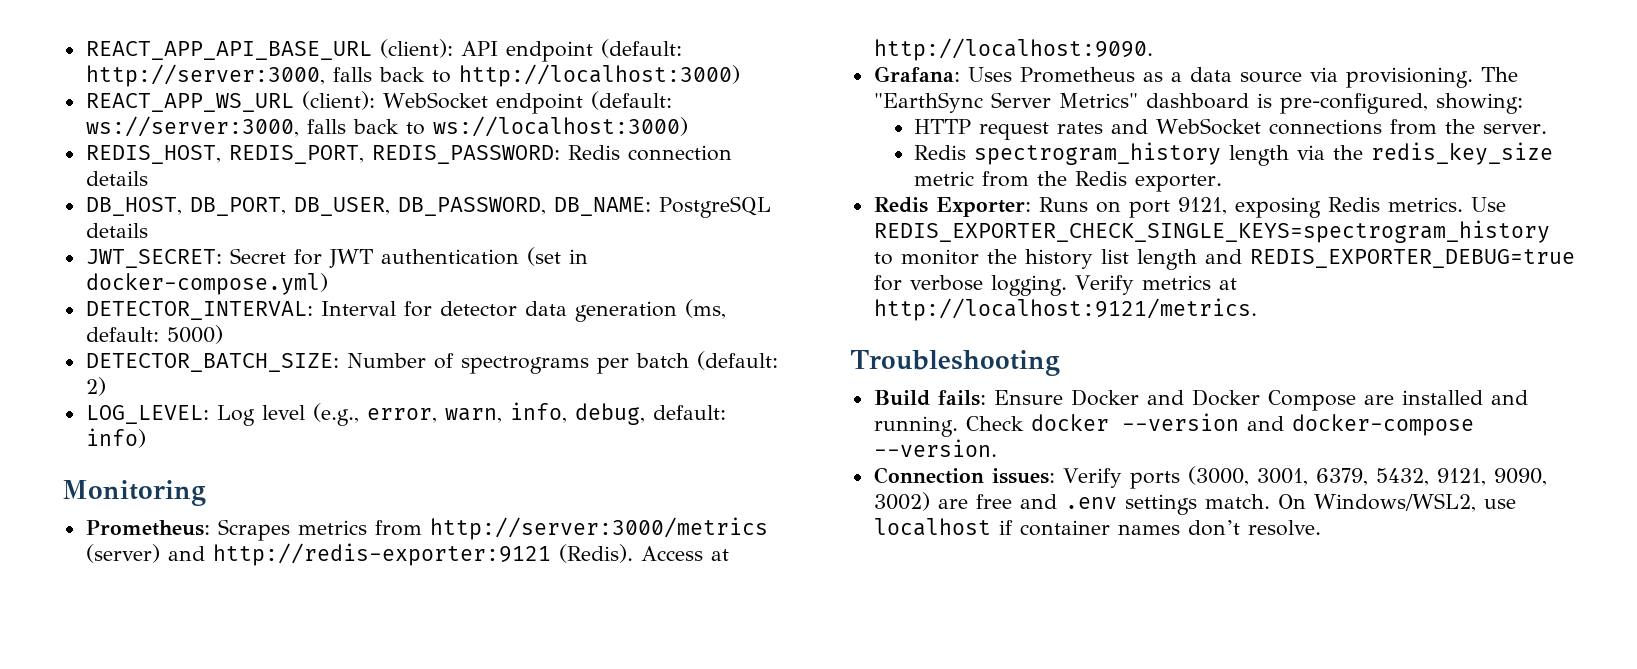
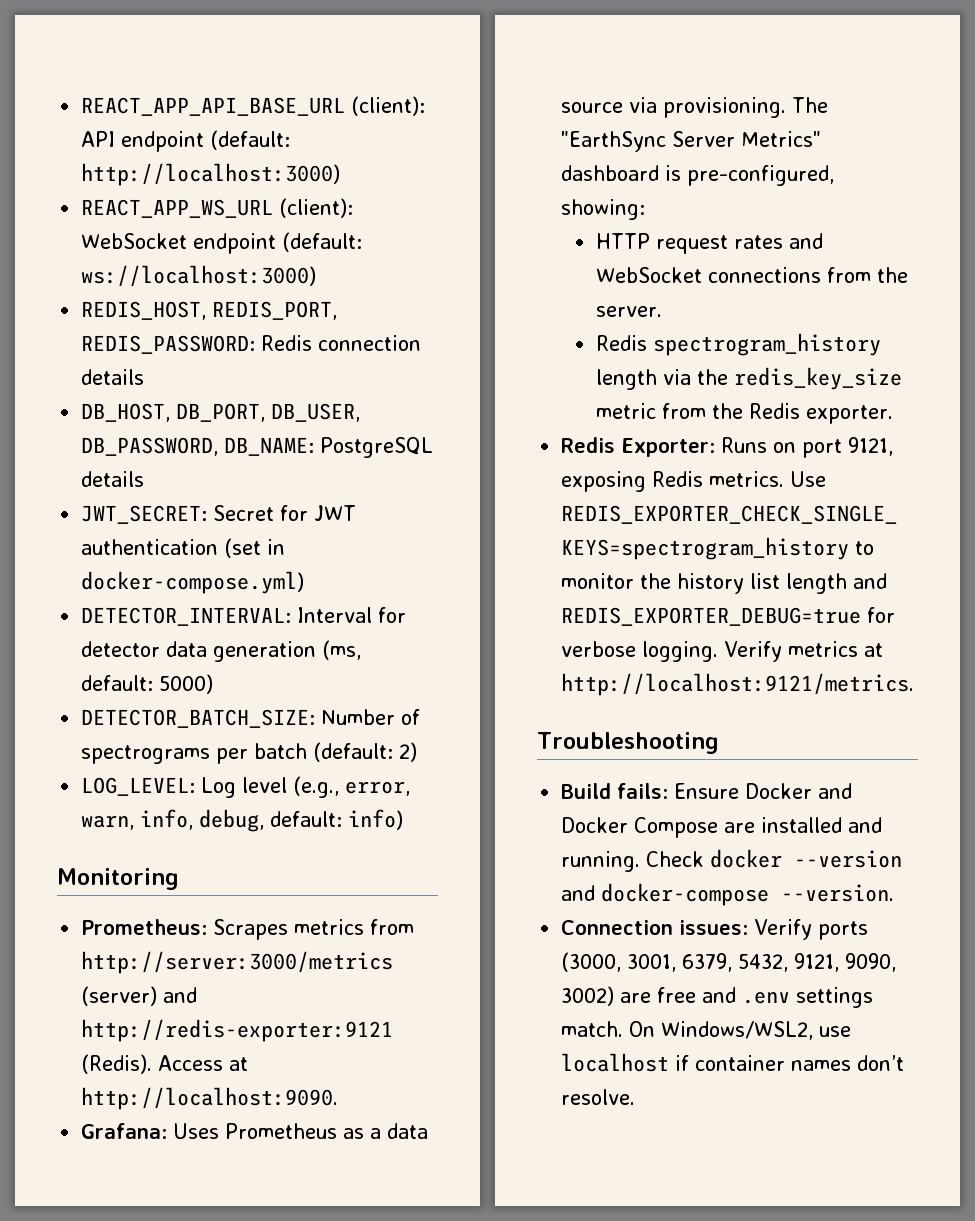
[85,64,451,87] http://server:3000, falls back to -> (291, 140) none
[85,116,425,137] ws://server:3000, falls back to -> (363, 242) none

